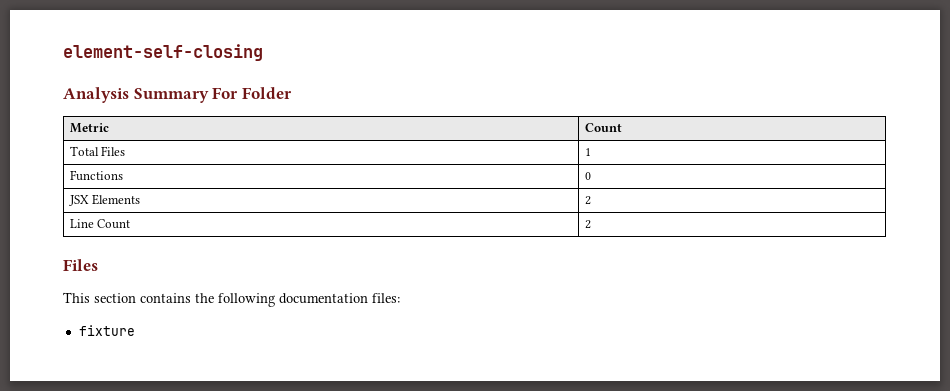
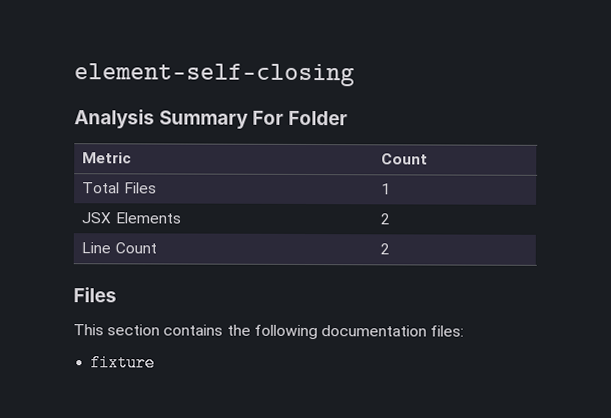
[69,170,123,181] [584,172,591,180] // Functions | 0 -> (392, 189) none

